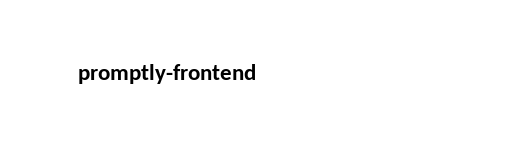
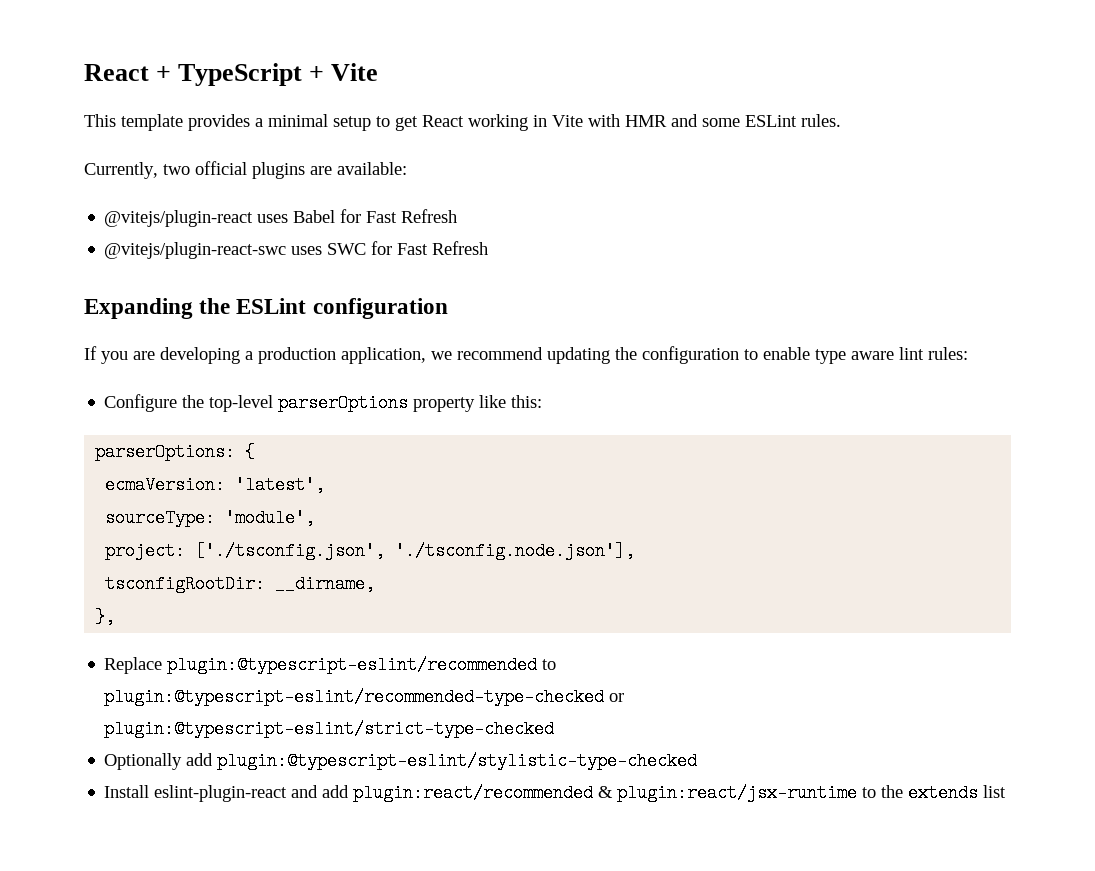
[78,64,256,84] promptly-frontend -> [84,63,379,86] [84,114,841,131] [84,161,407,179] [104,209,458,227] [104,241,489,259] [84,298,448,319] [84,346,968,364] [104,394,543,412] [95,443,256,461] [105,476,326,494] [105,509,316,527] [105,542,636,560] [105,575,376,593] [95,608,116,626] [104,656,557,674] [104,688,625,706] [104,720,555,738] [104,752,698,770] [104,784,1007,802] React + TypeScript + Vite // This template provides a minimal setup to get React working in Vite with HMR and some ESLint rules. // Currently, two official plugins are available: // @vitejs/plugin-react uses Babel for Fast Refresh // @vitejs/plugin-react-swc uses SWC for Fast Refresh // Expanding the ESLint configuration // If you are developing a production application, we recommend updating the configuration to enable type aware lint rules: // Configure the top-level parserOptions property like this: // parserOptions: { // ecmaVersion: 'latest', // sourceType: 'module', // project: ['./tsconfig.json', './tsconfig.node.json'], // tsconfigRootDir: __dirname, // }, // Replace plugin:@typescript-eslint/recommended to plugin:@typescript-eslint/recommended-type-checked or plugin:@typescript-eslint/strict-type-checked // Optionally add plugin:@typescript-eslint/stylistic-type-checked // Install eslint-plugin-react and add plugin:react/recommended & plugin:react/jsx-runtime to the extends list

